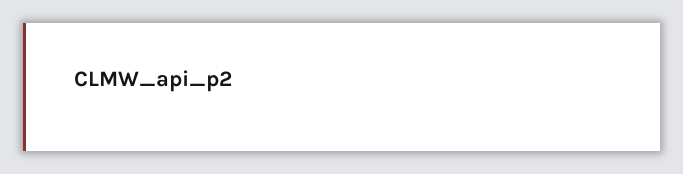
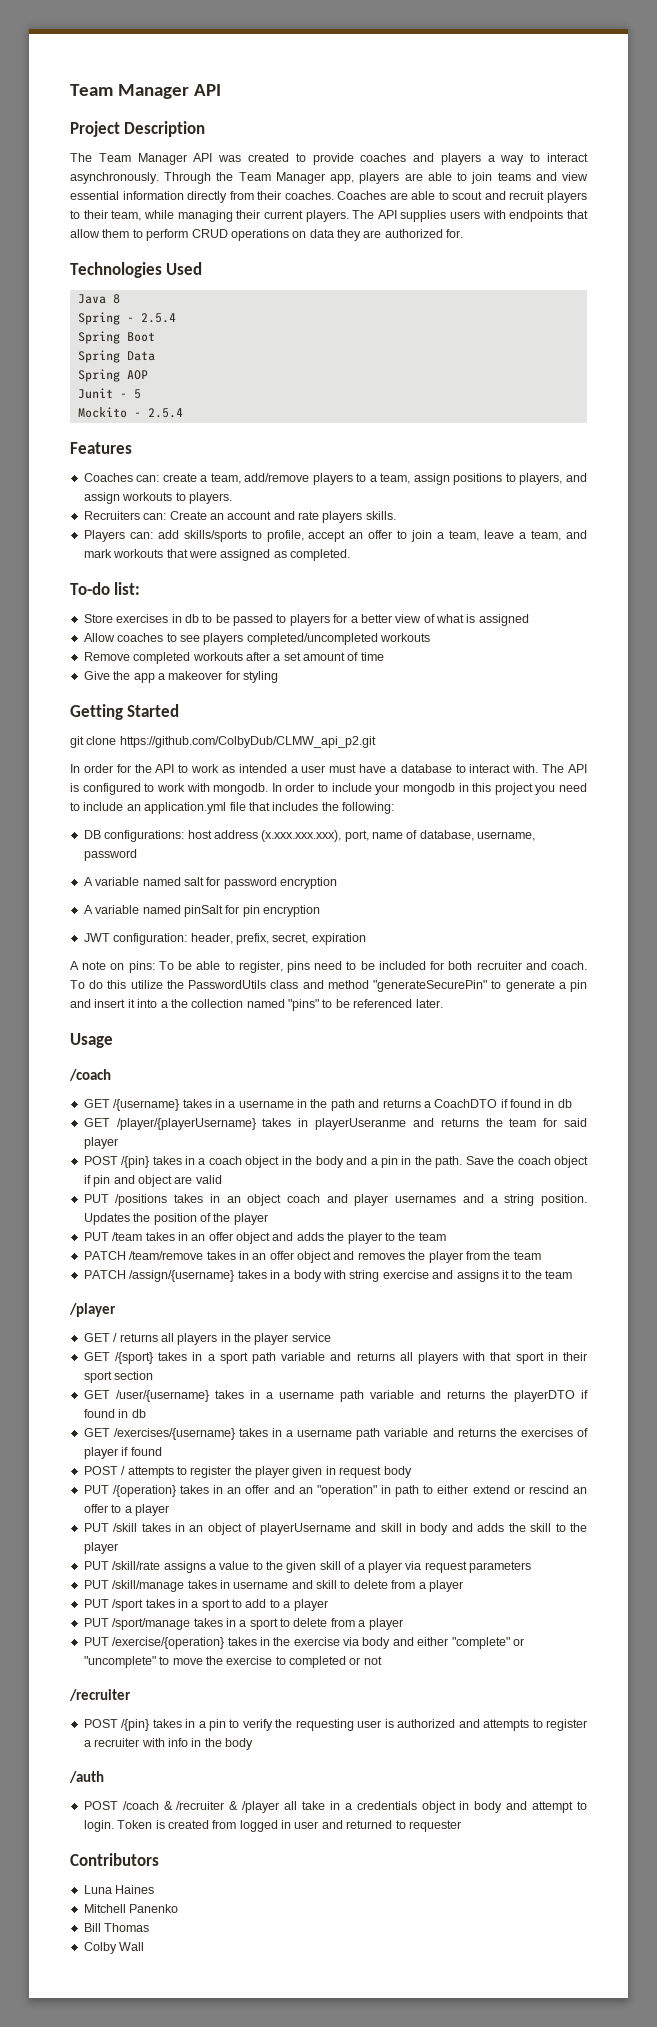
[74,70,232,92] CLMW_api_p2 -> [70,84,221,99] [70,121,206,137] [70,153,588,165] [70,172,588,184] [70,191,588,203] [70,210,589,222] [70,229,464,241] [70,262,203,278] [77,294,120,304] [77,312,176,325] [77,331,155,344] [77,350,155,363] [77,369,148,382] [77,388,141,399] [77,407,183,418] [70,442,132,454] [83,473,588,485] [83,492,232,504] [83,511,396,523] [83,530,587,542] [83,549,350,561] [70,582,141,595] [83,614,529,626] [83,633,430,645] [83,652,384,664] [83,671,278,683] [70,704,180,720] [70,736,376,748] [70,764,588,773] [70,783,587,795] [70,802,394,814] [83,830,536,842] [83,849,137,861] [83,877,337,889] [83,905,320,917] [83,933,366,945] [70,961,588,973] [70,980,587,992] [70,999,443,1011] [70,1033,113,1048] [69,1069,111,1081] [83,1099,572,1111] [83,1118,587,1130] [83,1137,118,1149] [83,1156,588,1168] [83,1175,222,1187] [83,1194,587,1206] [83,1213,268,1225] [83,1232,446,1244] [83,1251,541,1263] [83,1270,572,1282] [69,1303,116,1317] [83,1333,331,1345] [83,1352,587,1364] [83,1371,154,1383] [83,1390,588,1402] [83,1409,146,1418] [83,1428,588,1440] [83,1447,162,1459] [83,1466,412,1478] [83,1485,587,1497] [83,1504,169,1516] [83,1523,588,1535] [83,1542,118,1554] [83,1561,531,1573] [83,1580,463,1592] [83,1599,328,1611] [83,1618,403,1630] [83,1637,524,1649] [83,1656,382,1668] [69,1689,131,1701] [83,1719,587,1731] [83,1738,253,1750] [69,1771,104,1783] [83,1801,587,1813] [83,1820,461,1832] [70,1853,159,1866] [83,1885,155,1894] [83,1904,179,1913] [83,1923,150,1932] [83,1942,145,1954] Team Manager API // Project Description // The Team Manager API was created to provide coaches and players a way to interact asynchronously. Through the Team Manager app, players are able to join teams and view essential information directly from their coaches. Coaches are able to scout and recruit players to their team, while managing their current players. The API supplies users with endpoints that allow them to perform CRUD operations on data they are authorized for. // Technologies Used // Java 8 // Spring - 2.5.4 // Spring Boot // Spring Data // Spring AOP // Junit - 5 // Mockito - 2.5.4 // Features // Coaches can: create a team, add/remove players to a team, assign positions to players, and assign workouts to players. // Recruiters can: Create an account and rate players skills. // Players can: add skills/sports to profile, accept an offer to join a team, leave a team, and mark workouts that were assigned as completed. // To-do list: // Store exercises in db to be passed to players for a better view of what is assigned // Allow coaches to see players completed/uncompleted workouts // Remove completed workouts after a set amount of time // Give the app a makeover for styling // Getting Started // git clone https://github.com/ColbyDub/CLMW_api_p2.git // In order for the API to work as intended a user must have a database to interact with. The API is configured to work with mongodb. In order to include your mongodb in this project you need to include an application.yml file that includes the following: // DB configurations: host address (x.xxx.xxx.xxx), port, name of database, username, password // A variable named salt for password encryption // A variable named pinSalt for pin encryption // JWT configuration: header, prefix, secret, expiration // A note on pins: To be able to register, pins need to be included for both recruiter and coach. To do this utilize the PasswordUtils class and method "generateSecurePin" to generate a pin and insert it into a the collection named "pins" to be referenced later. // Usage // /coach // GET /{username} takes in a username in the path and returns a CoachDTO if found in db // GET /player/{playerUsername} takes in playerUseranme and returns the team for said player // POST /{pin} takes in a coach object in the body and a pin in the path. Save the coach object if pin and object are valid // PUT /positions takes in an object coach and player usernames and a string position. Updates the position of the player // PUT /team takes in an offer object and adds the player to the team // PATCH /team/remove takes in an offer object and removes the player from the team // PATCH /assign/{username} takes in a body with string exercise and assigns it to the team // /player // GET / returns all players in the player service // GET /{sport} takes in a sport path variable and returns all players with that sport in their sport section // GET /user/{username} takes in a username path variable and returns the playerDTO if found in db // GET /exercises/{username} takes in a username path variable and returns the exercises of player if found // POST / attempts to register the player given in request body // PUT /{operation} takes in an offer and an "operation" in path to either extend or rescind an offer to a player // PUT /skill takes in an object of playerUsername and skill in body and adds the skill to the player // PUT /skill/rate assigns a value to the given skill of a player via request parameters // PUT /skill/manage takes in username and skill to delete from a player // PUT /sport takes in a sport to add to a player // PUT /sport/manage takes in a sport to delete from a player // PUT /exercise/{operation} takes in the exercise via body and either "complete" or "uncomplete" to move the exercise to completed or not // /recruiter // POST /{pin} takes in a pin to verify the requesting user is authorized and attempts to register a recruiter with info in the body // /auth // POST /coach & /recruiter & /player all take in a credentials object in body and attempt to login. Token is created from logged in user and returned to requester // Contributors // Luna Haines // Mitchell Panenko // Bill Thomas // Colby Wall

